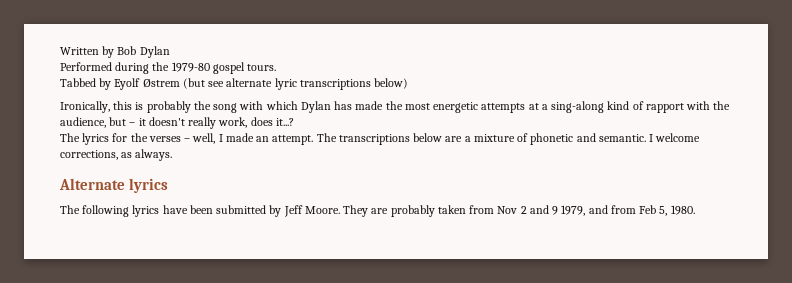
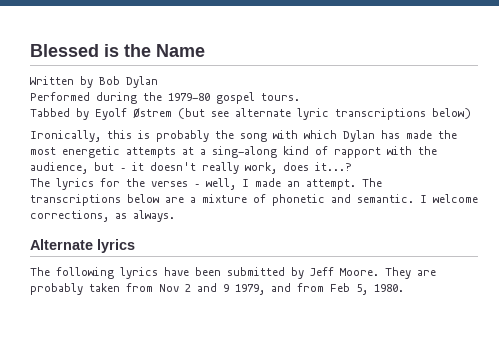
(60, 51) none -> [30,44,205,57] Blessed is the Name //

